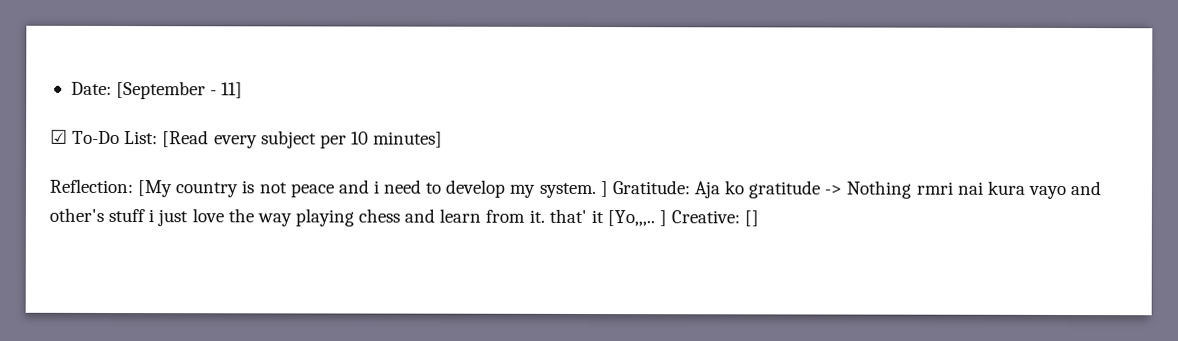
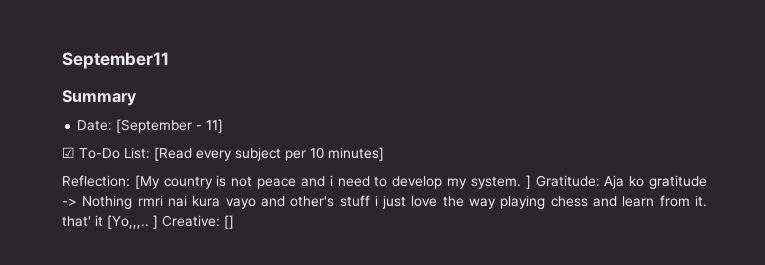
(70, 88) none -> [62,52,169,69] [62,90,137,106] September11 // Summary //

